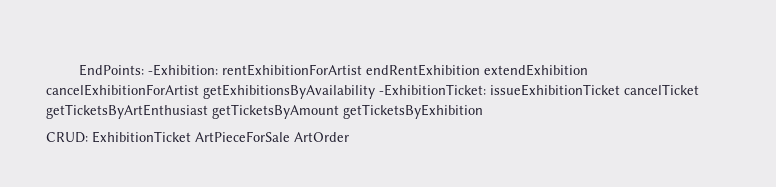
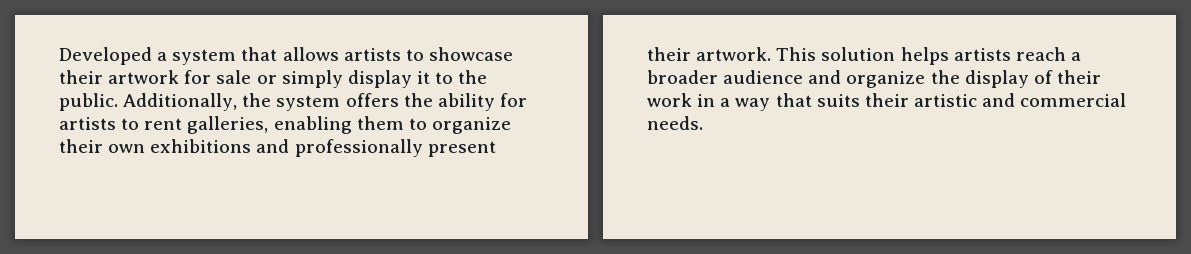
[79,64,589,76] [46,84,699,99] [46,104,483,119] [46,131,349,143] EndPoints: -Exhibition: rentExhibitionForArtist endRentExhibition extendExhibition cancelExhibitionForArtist getExhibitionsByAvailability -ExhibitionTicket: issueExhibitionTicket cancelTicket getTicketsByArtEnthusiast getTicketsByAmount getTicketsByExhibition // CRUD: ExhibitionTicket ArtPieceForSale ArtOrder -> [59,47,513,65] [59,70,488,88] [59,93,527,111] [59,116,511,134] [59,139,496,157] [647,47,1081,65] [647,70,1101,88] [647,93,1127,111] [647,116,703,130] Developed a system that allows artists to showcase their artwork for sale or simply display it to the public. Additionally, the system offers the ability for artists to rent galleries, enabling them to organize their own exhibitions and professionally present their artwork. This solution helps artists reach a broader audience and organize the display of their work in a way that suits their artistic and commercial needs.

